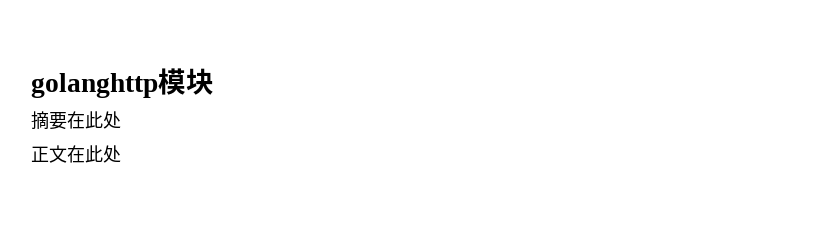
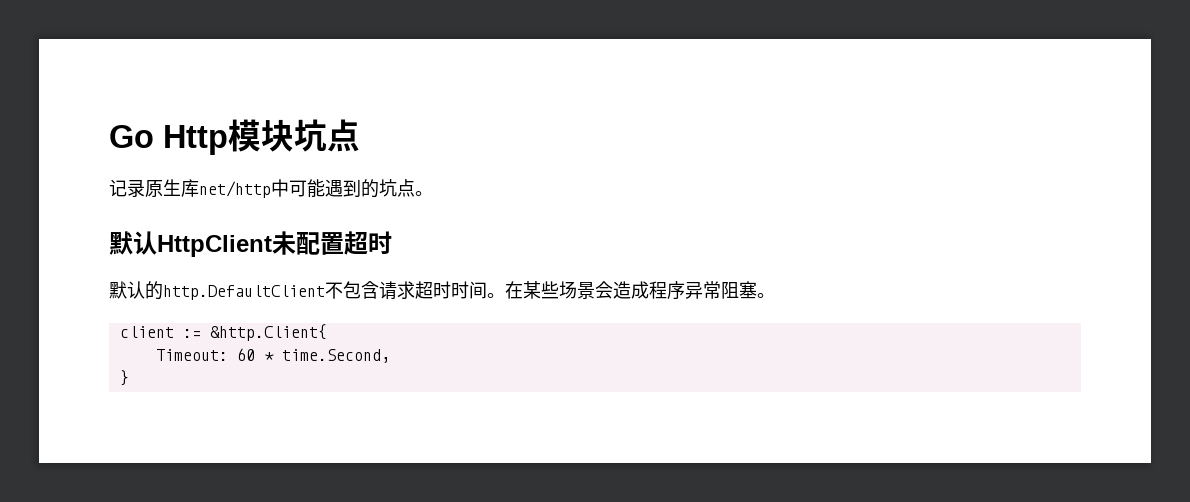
[31,73,158,98] golanghttp -> [109,125,228,155] Go Http
[31,111,121,130] [31,145,121,163] // 摘要在此处 // 正文在此处 -> [294,119,360,152] [109,179,433,198] [109,231,392,257] [109,281,775,300] [119,324,327,341] [155,348,390,363] [119,370,129,386] 坑点 // 记录原生库net/http中可能遇到的坑点。 // 默认HttpClient未配置超时 // 默认的http.DefaultClient不包含请求超时时间。在某些场景会造成程序异常阻塞。 // client := &http.Client{ // Timeout: 60 * time.Second, // }

